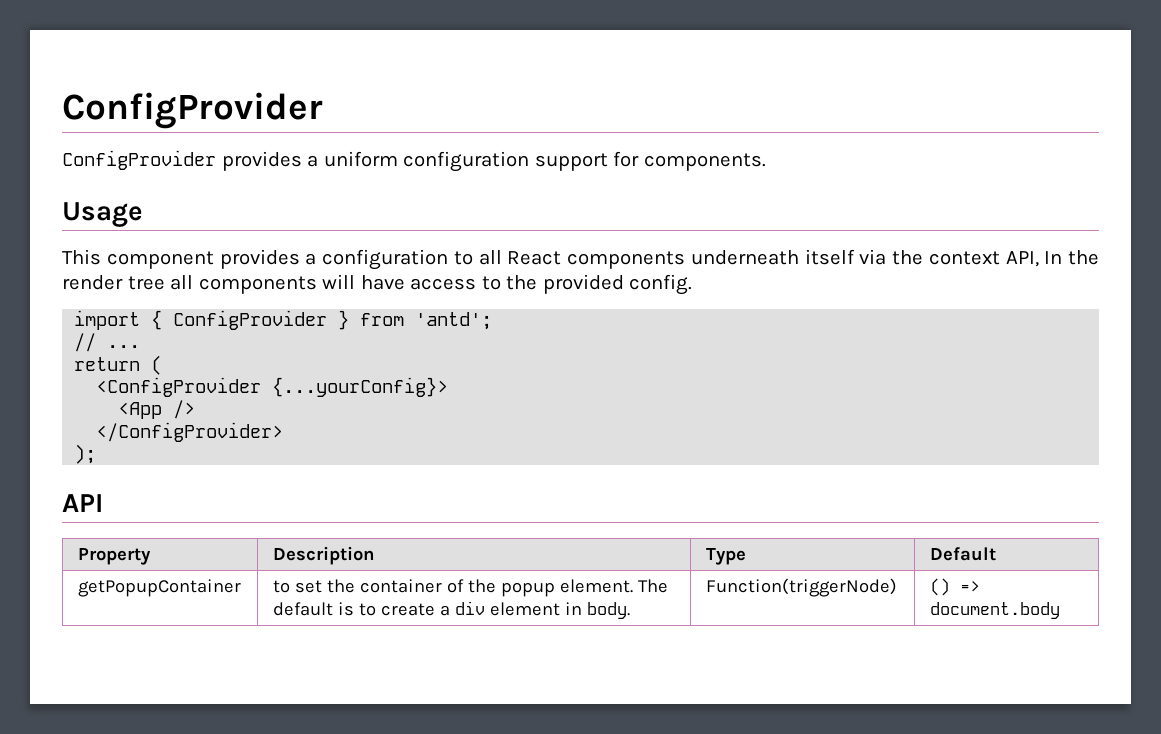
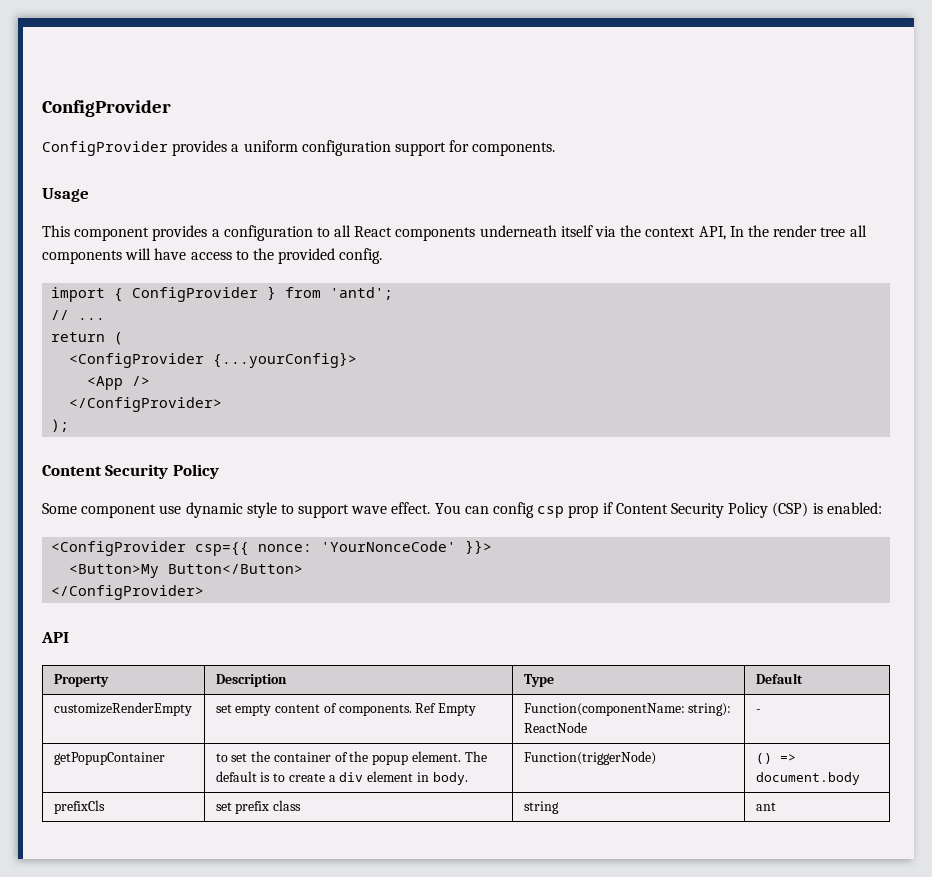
(97, 454) none -> [42,464,219,479] [42,502,882,518] [51,540,493,556] [69,564,304,578] [51,585,205,600] // Content Security Policy // Some component use dynamic style to support wave effect. You can config csp prop if Content Security Policy (CSP) is enabled: // <ConfigProvider csp={{ nonce: 'YourNonceCode' }}> // <Button>My Button</Button> // </ConfigProvider>
(996, 554) none -> [53,702,192,716] [215,703,477,716] [523,703,732,716] [523,722,587,733] [755,709,761,713] // customizeRenderEmpty | set empty content of components. Ref Empty | Function(componentName: string): ReactNode | -
(1060, 610) none -> [53,800,105,814] [215,800,302,814] [523,801,559,814] [755,802,776,811] // prefixCls | set prefix class | string | ant

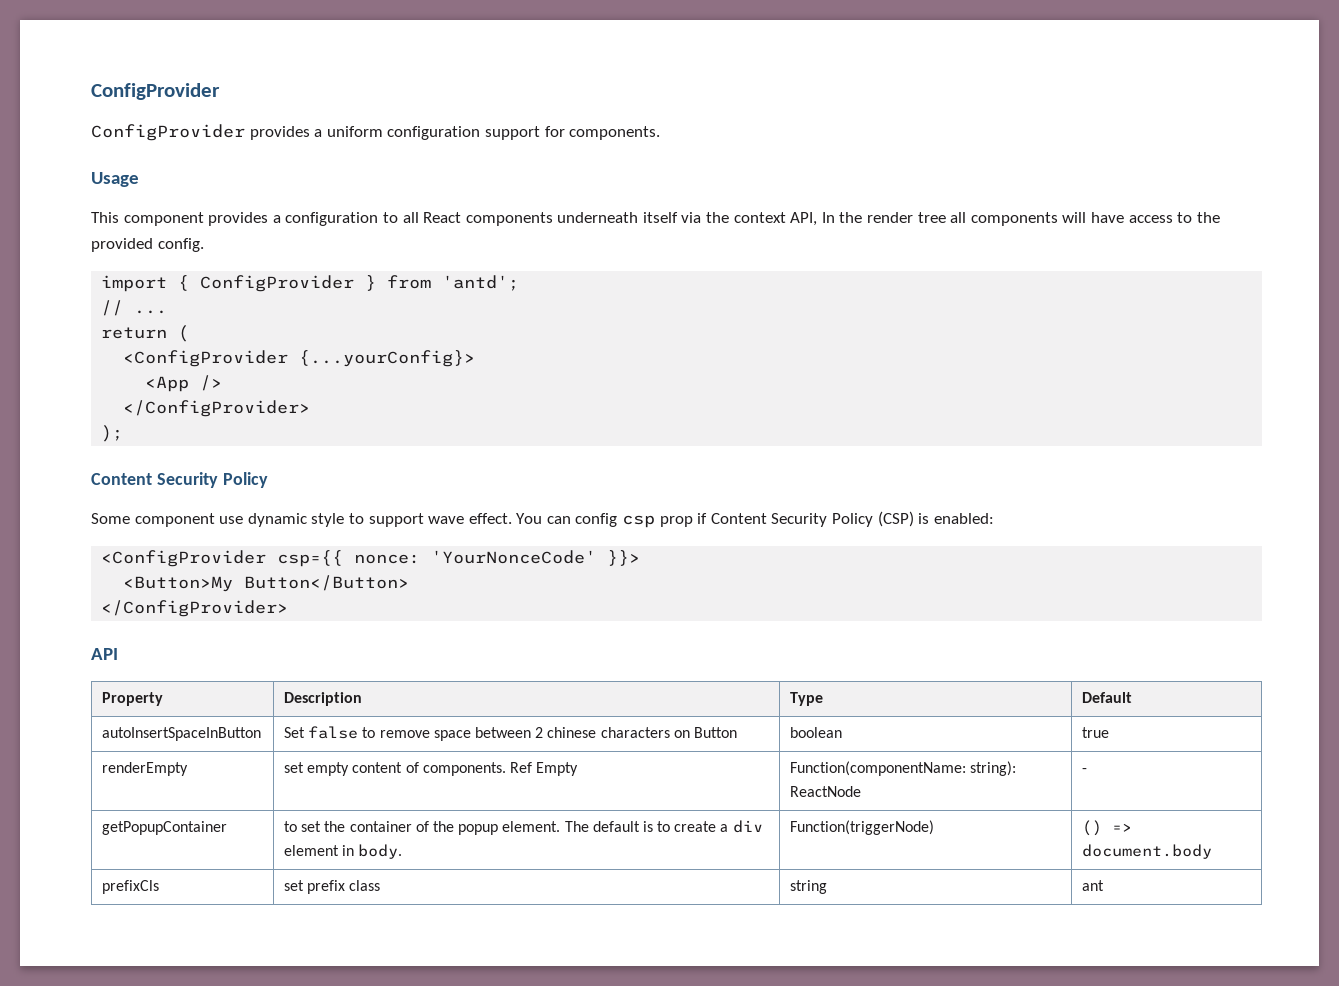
[53,702,192,716] customizeRenderEmpty -> [102,727,262,741] [284,726,737,741] [790,727,843,738] [1082,727,1110,738] [102,762,189,776] autoInsertSpaceInButton | Set false to remove space between 2 chinese characters on Button | boolean | true // renderEmpty

